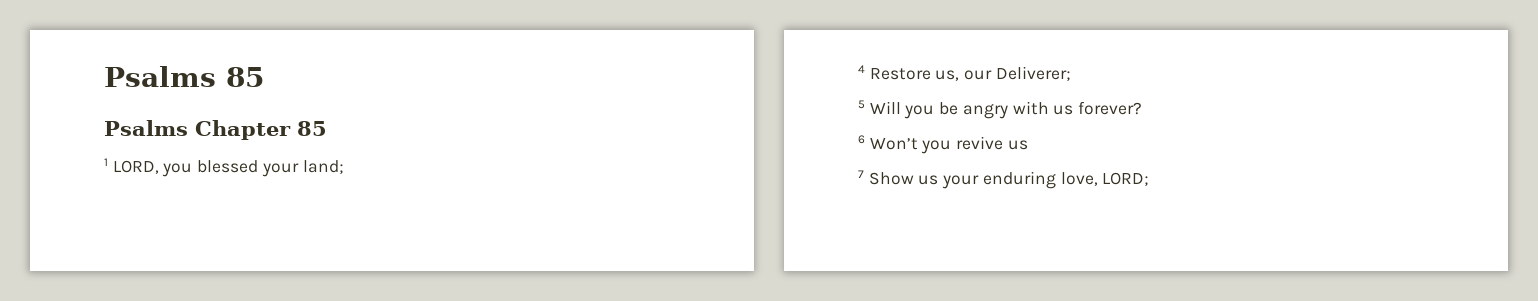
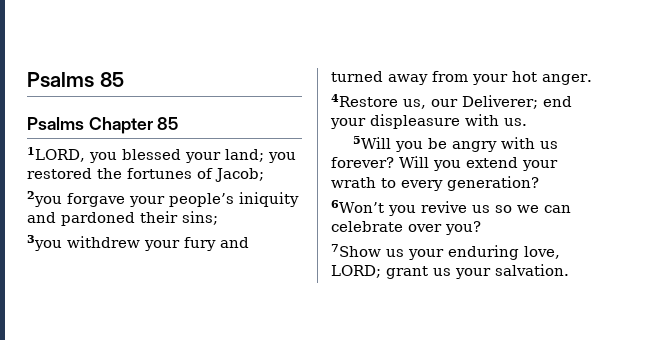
[104,158,159,174] 1 LORD, -> [27,147,85,162] 1LORD,
[858,65,1071,81] [858,100,901,114] // 4 Restore us, our Deliverer; // 5 Will -> [268,152,296,163] [27,168,264,182] [27,191,299,207] [27,211,218,226] [27,235,249,251] [331,71,592,85] [331,94,572,109] [330,114,527,129] [353,136,392,149] you restored the fortunes of Jacob; // 2you forgave your people’s iniquity and pardoned their sins; // 3you withdrew your fury and turned away from your hot anger. // 4Restore us, our Deliverer; end your displeasure with us. // 5Will
[858,135,1028,154] [858,170,914,185] // 6 Won’t you revive us // 7 Show -> [399,156,558,171] [331,176,539,191] [331,200,571,216] [331,221,481,235] [331,244,381,257] Will you extend your wrath to every generation? // 6Won’t you revive us so we can celebrate over you? // 7Show
(1150, 179) none -> [386,264,569,279] grant us your salvation.

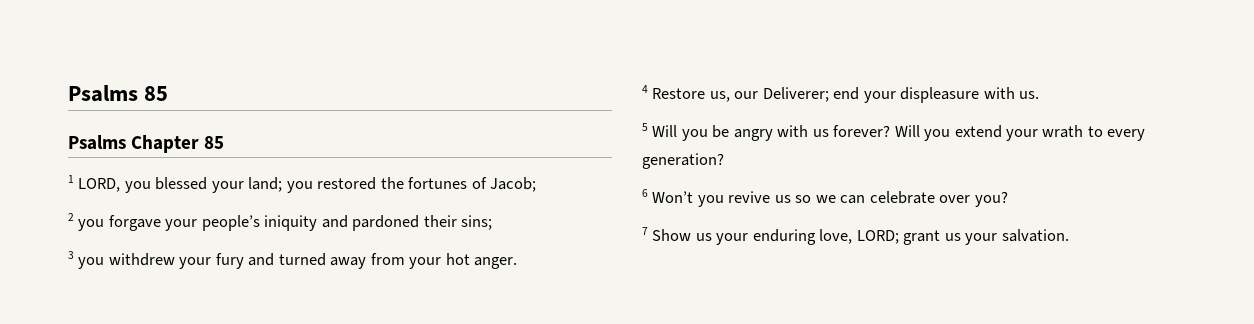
[27,147,85,162] 1LORD, -> [68,175,121,192] 1 LORD,
[27,191,62,207] 2you -> [68,213,105,231] 2 you
[27,235,62,251] 3you -> [68,251,105,269] 3 you
[331,94,398,107] 4Restore -> [642,85,706,99] 4 Restore
[353,136,392,149] 5Will -> [642,123,678,137] 5 Will
[331,200,384,213] 6Won’t -> [642,189,694,203] 6 Won’t
[331,244,381,257] 7Show -> [642,227,692,241] 7 Show

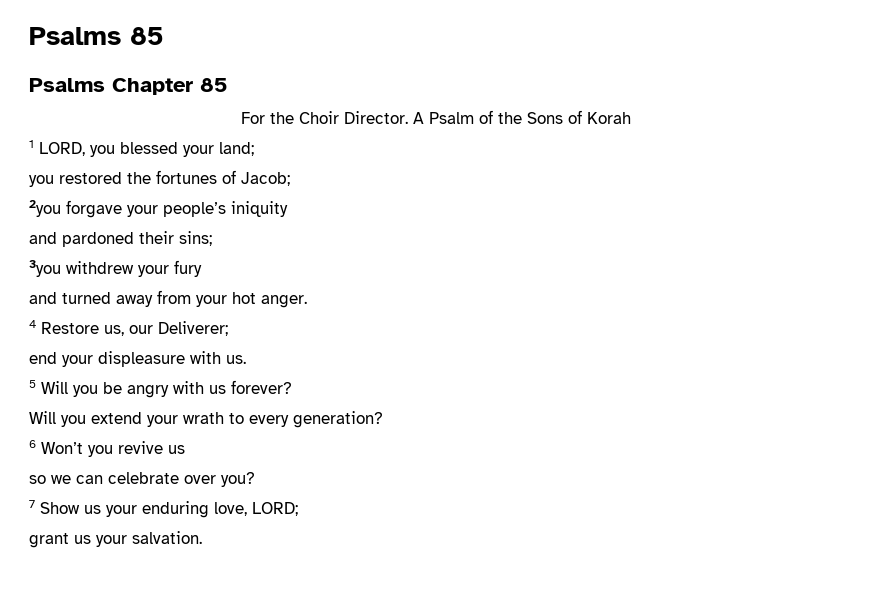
(225, 142) none -> [240,110,631,124] // For the Choir Director. A Psalm of the Sons of Korah
(283, 184) none -> (254, 149) //
[68,213,105,231] 2 you -> [29,200,61,217] 2you
(318, 223) none -> (288, 209) //
[68,251,105,269] 3 you -> [29,260,61,277] 3you
(244, 261) none -> (202, 268) //
(829, 94) none -> (228, 328) //
(891, 131) none -> (292, 387) //
(791, 199) none -> (185, 449) //
(899, 237) none -> (298, 509) //

